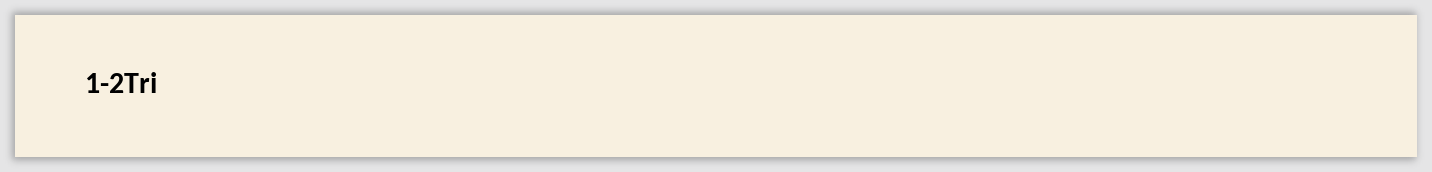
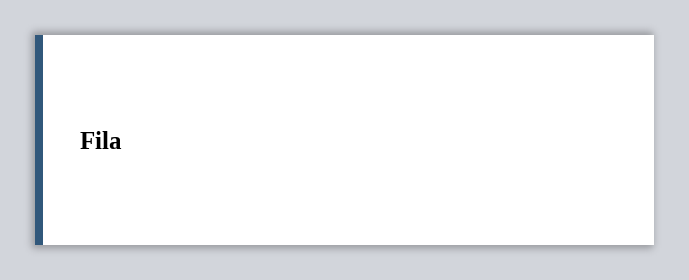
[85,72,157,93] 1-2Tri -> [80,131,122,149] Fila

